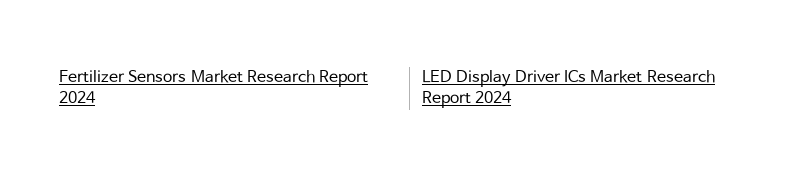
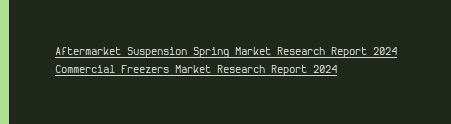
[59,70,187,83] Fertilizer Sensors -> [55,47,229,58] Aftermarket Suspension Spring
[422,70,586,87] LED Display Driver ICs -> [55,65,169,73] Commercial Freezers

